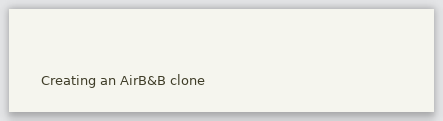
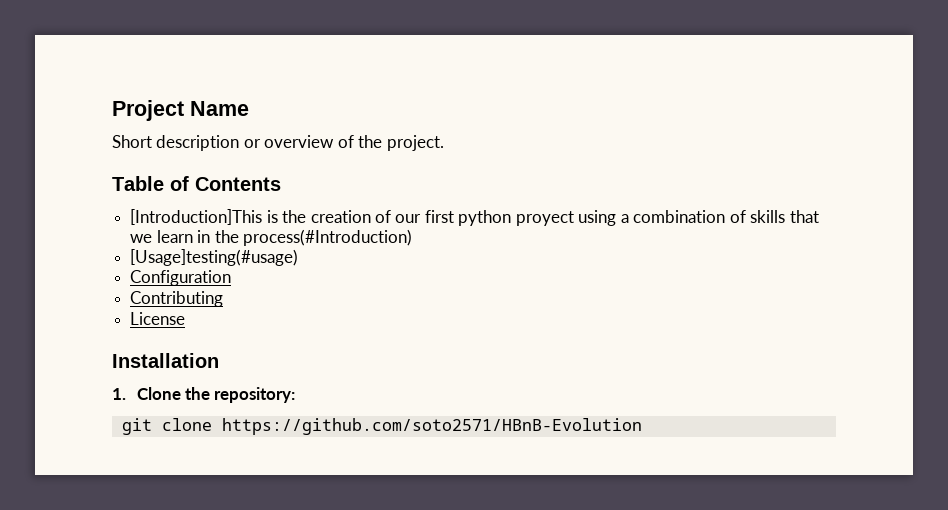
[41,74,205,88] Creating an AirB&B clone -> [112,100,249,121] [112,135,444,151] [112,176,281,191] [130,209,819,226] [130,229,412,246] [130,249,299,266] [130,270,232,286] [130,291,224,307] [130,312,186,325] [112,353,219,368] [112,387,296,403] [121,418,642,435] Project Name // Short description or overview of the project. // Table of Contents // [Introduction]This is the creation of our first python proyect using a combination of skills that we learn in the process(#Introduction) // [Usage]testing(#usage) // Configuration // Contributing // License // Installation // 1. Clone the repository: // git clone https://github.com/soto2571/HBnB-Evolution

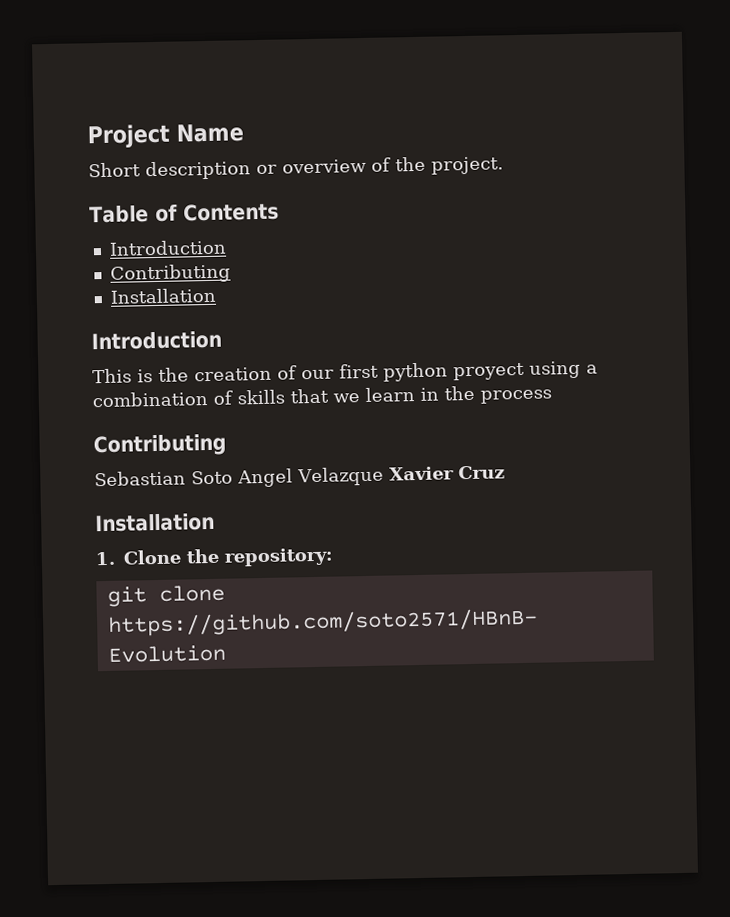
[130,209,263,225] [Introduction]This -> [108,239,227,256] [109,263,231,284] [109,287,216,304] [91,330,222,351] [92,368,132,384] Introduction // Contributing // Installation // Introduction // This
[242,229,412,246] [130,249,299,266] [130,270,232,286] [130,291,224,307] [130,312,186,325] process(#Introduction) // [Usage]testing(#usage) // Configuration // Contributing // License -> [480,389,552,404] [93,433,227,458] [94,465,505,488] process // Contributing // Sebastian Soto Angel Velazque Xavier Cruz

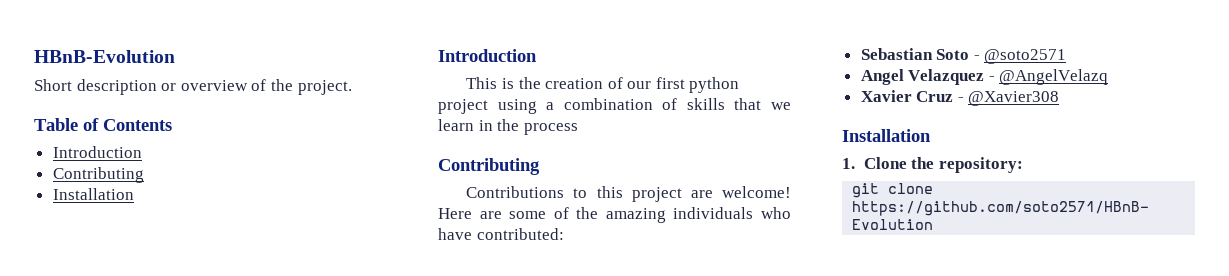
[87,123,244,149] Project Name -> [34,50,175,63] HBnB-Evolution
[453,362,525,381] proyect -> [438,99,488,114] project
[94,466,384,488] Sebastian Soto Angel Velazque -> [466,186,791,202] [438,207,791,223] [438,228,564,240] [860,48,1067,64] [860,69,1109,85] Contributions to this project are welcome! Here are some of the amazing individuals who have contributed: // Sebastian Soto - @soto2571 // Angel Velazquez - @AngelVelazq //
(505, 472) none -> [957,91,1060,106] - @Xavier308

